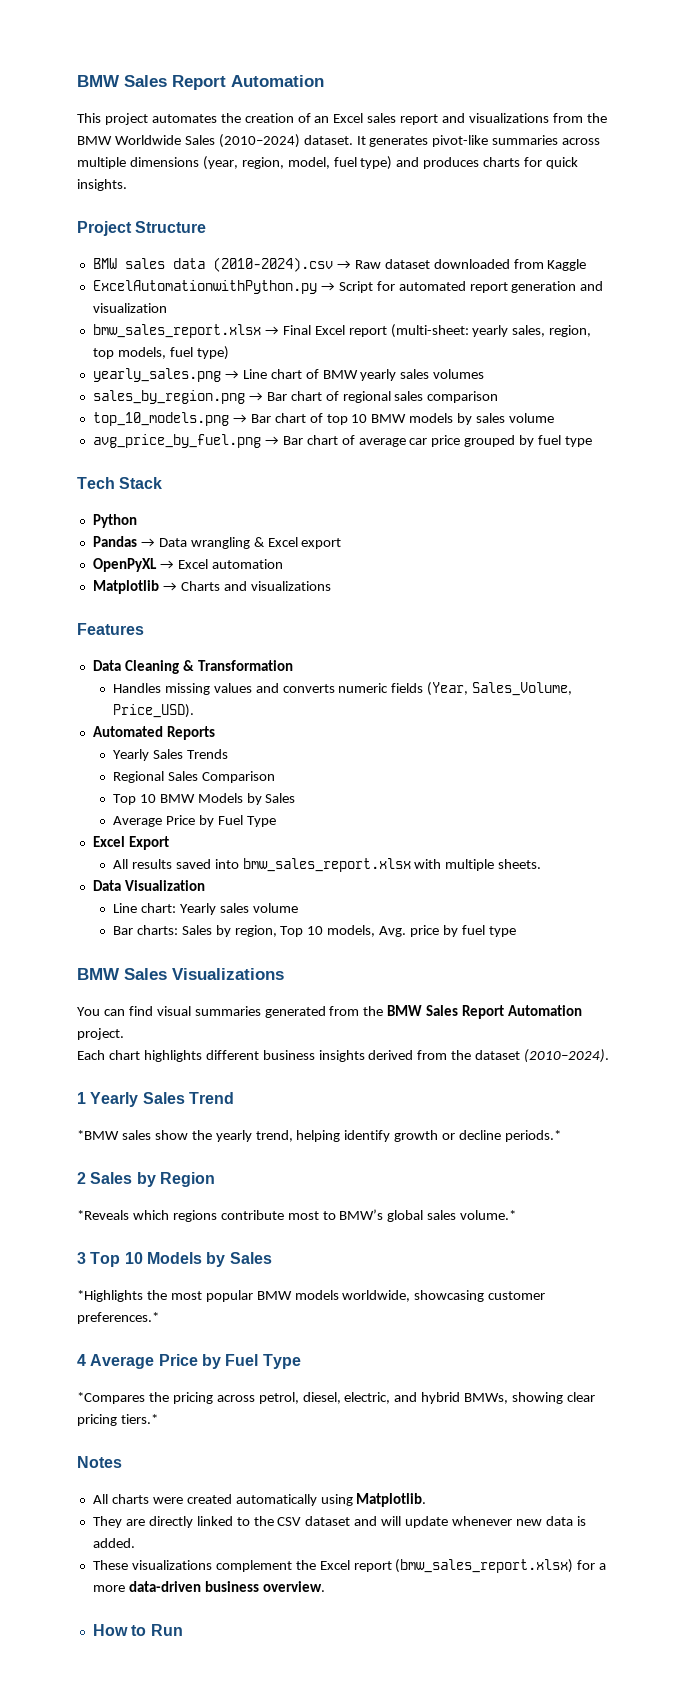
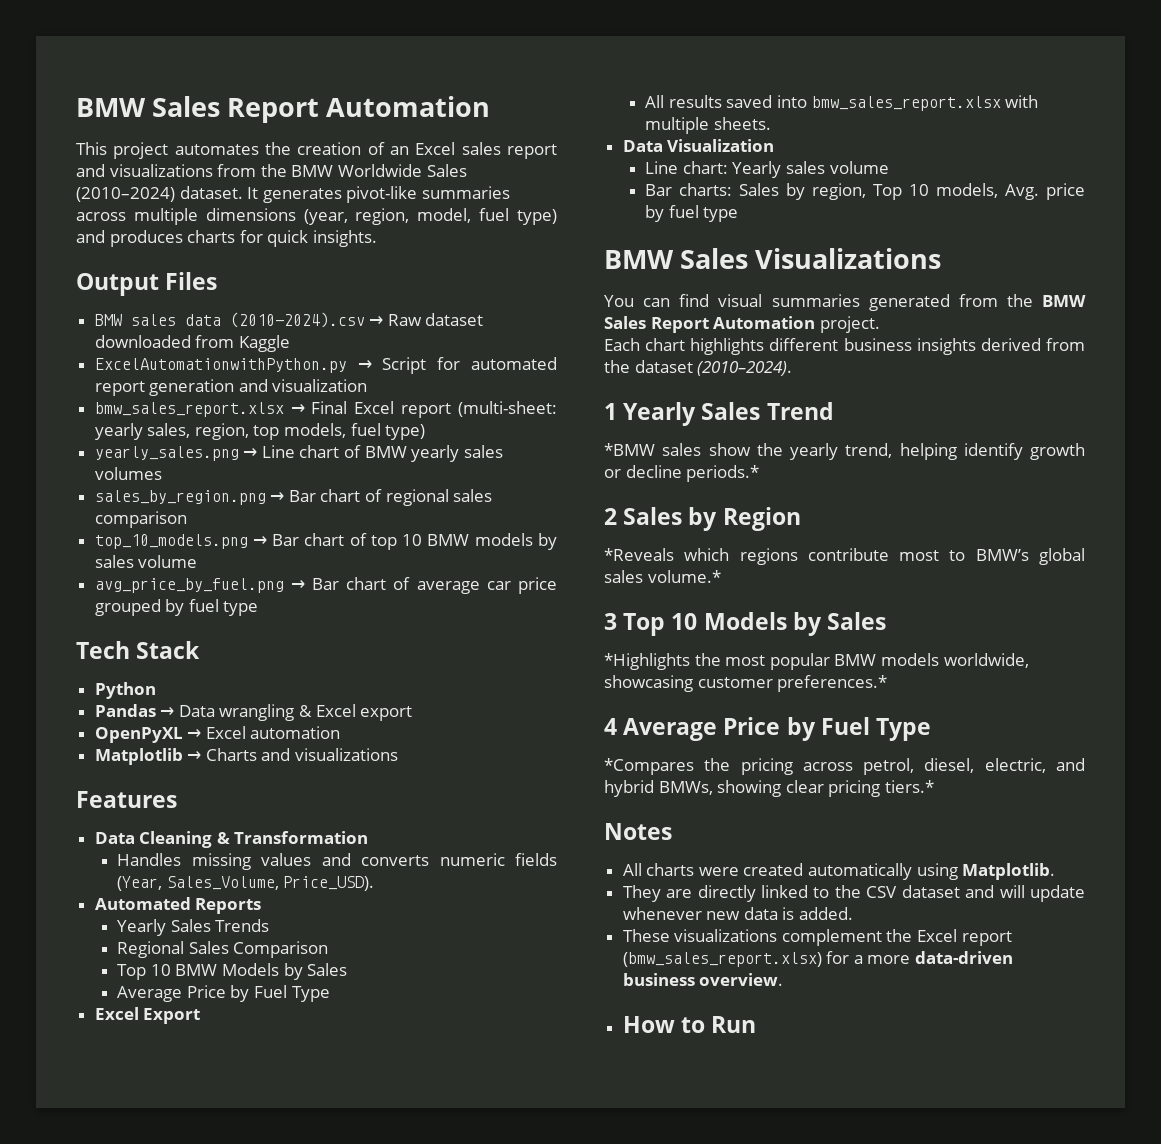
[77,221,207,236] Project Structure -> [76,272,218,296] Output Files

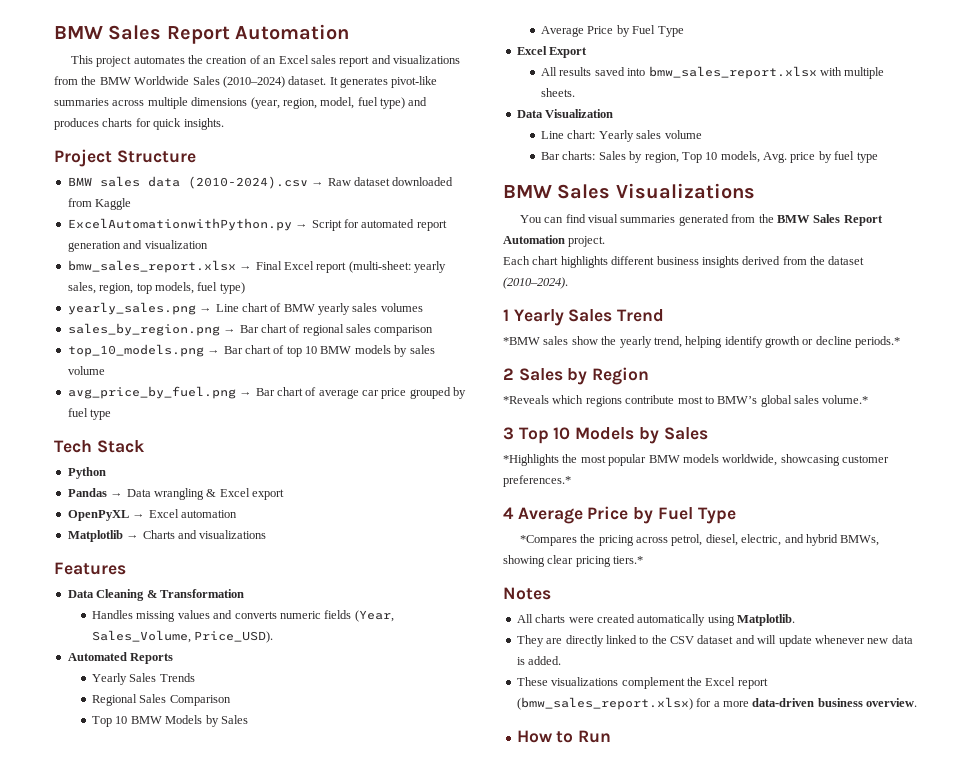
[76,272,218,296] Output Files -> [54,149,196,167] Project Structure

